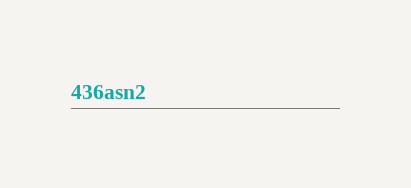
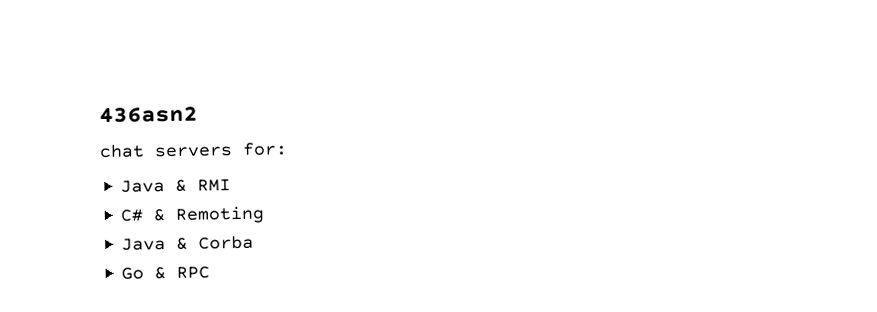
(146, 92) none -> [99,142,287,159] [120,179,232,193] [120,205,265,224] [121,235,255,251] [121,266,211,280] // chat servers for: // Java & RMI // C# & Remoting // Java & Corba // Go & RPC

